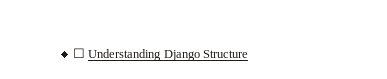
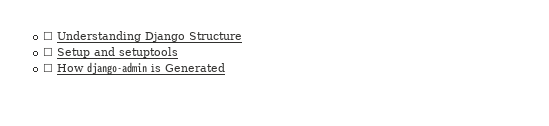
(248, 54) none -> [43,47,179,58] [43,62,226,75] // ☐ Setup and setuptools // ☐ How django-admin is Generated

